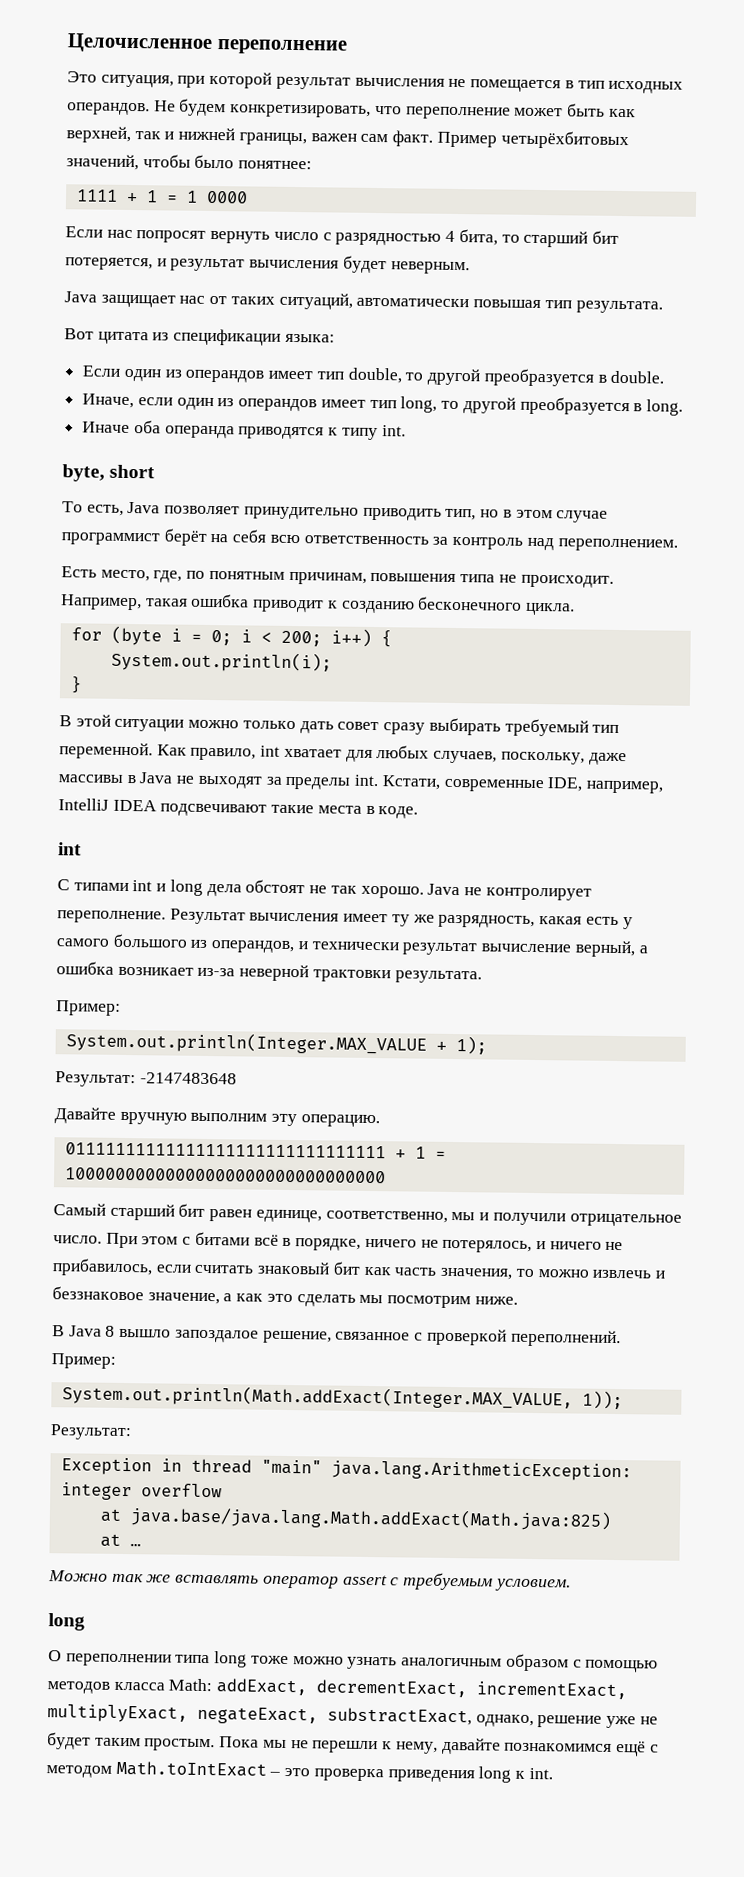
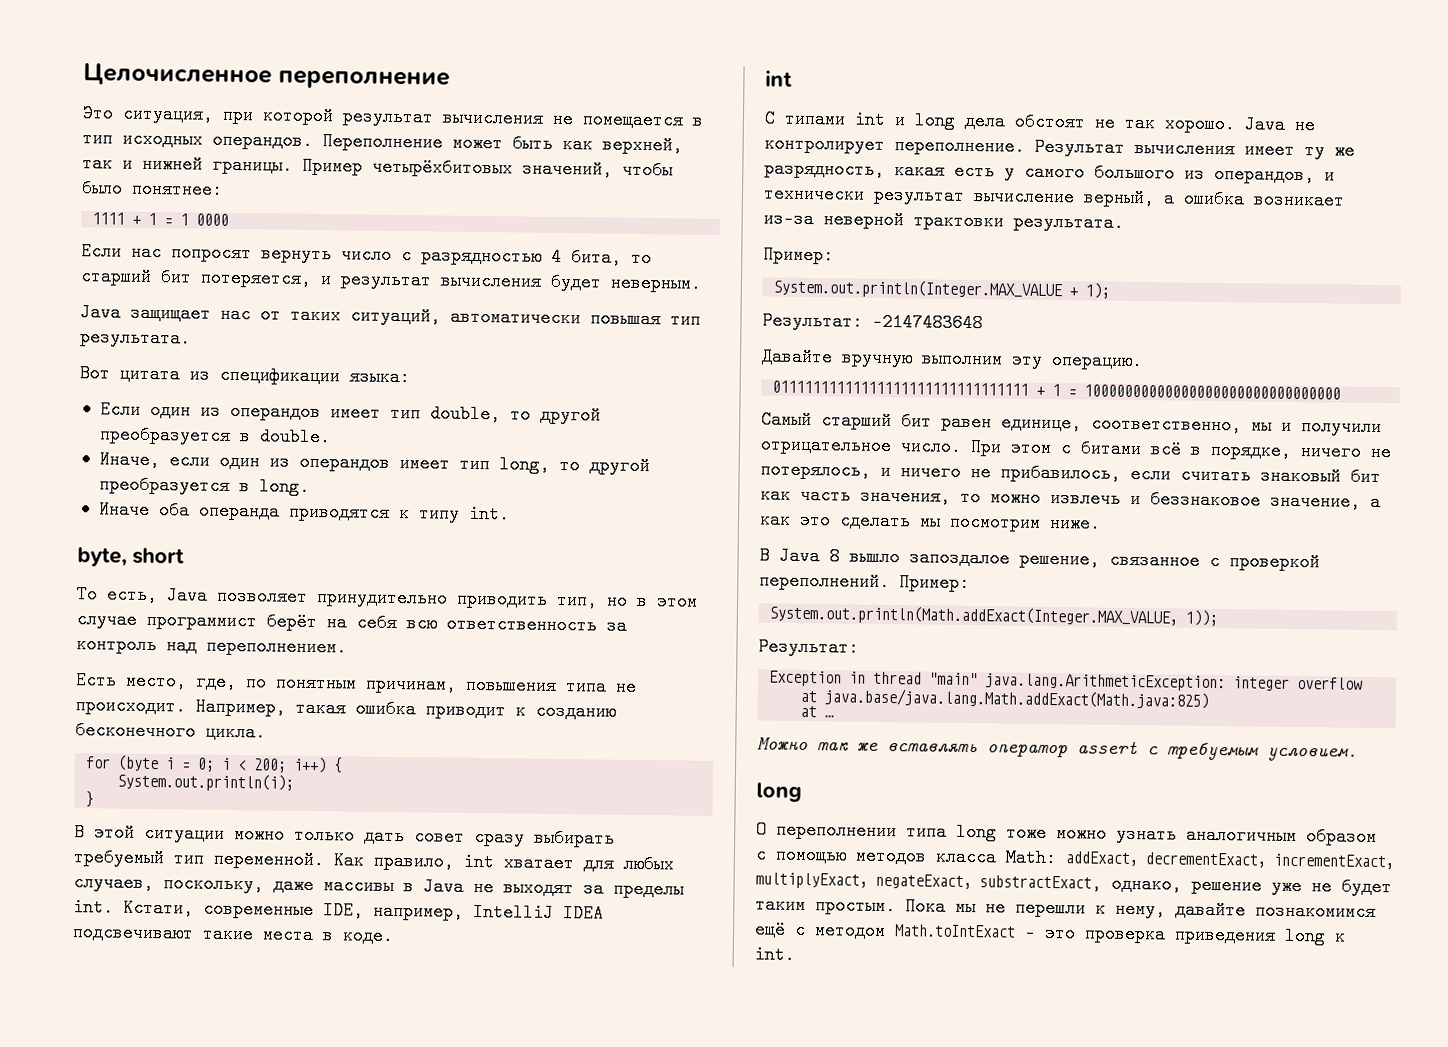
[153,98,511,120] Не будем конкретизировать, что переполнение -> [322,134,443,152] Переполнение
[238,130,434,147] границы, важен сам факт. -> [212,155,293,175] границы.

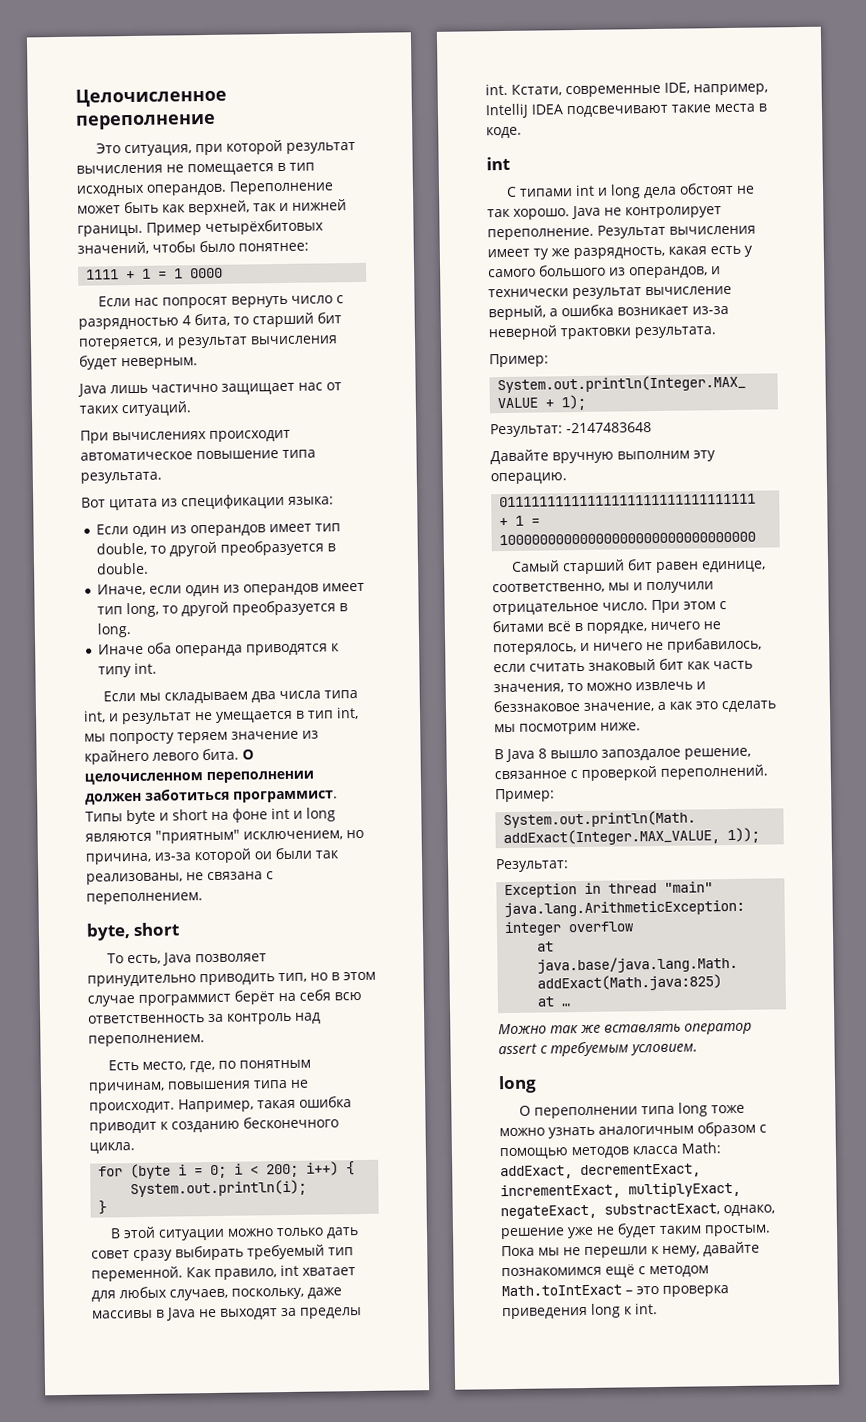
(121, 312) none -> [110,383,218,394] лишь частично
[350,306,701,329] ситуаций, автоматически повышая тип -> [121,401,192,417] [80,429,291,444] [80,449,316,461] ситуаций. // При вычислениях происходит автоматическое повышение типа
(510, 514) none -> [102,690,358,704] [83,707,359,725] [84,730,319,745] [84,748,254,765] [84,770,314,785] [85,788,338,805] [85,807,336,825] [85,829,364,844] [85,847,339,865] [86,871,274,885] [86,892,203,905] // Если мы складываем два числа типа int, и результат не умещается в тип int, мы попросту теряем значение из крайнего левого бита. О целочисленном переполнении должен заботиться программист. Типы byte и short на фоне int и long являются "приятным" исключением, но причина, из-за которой ои были так реализованы, не связана с переполнением.

